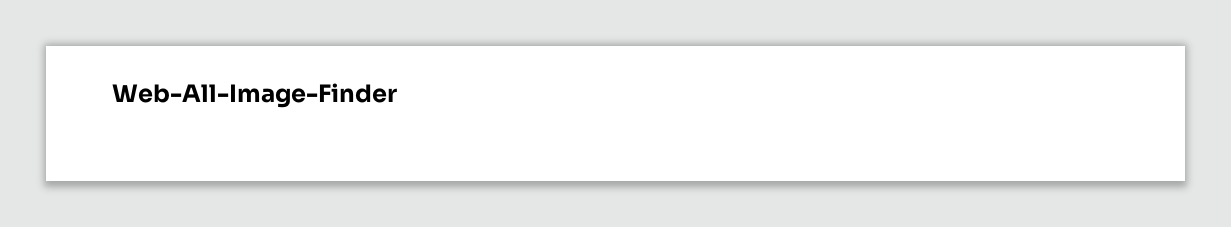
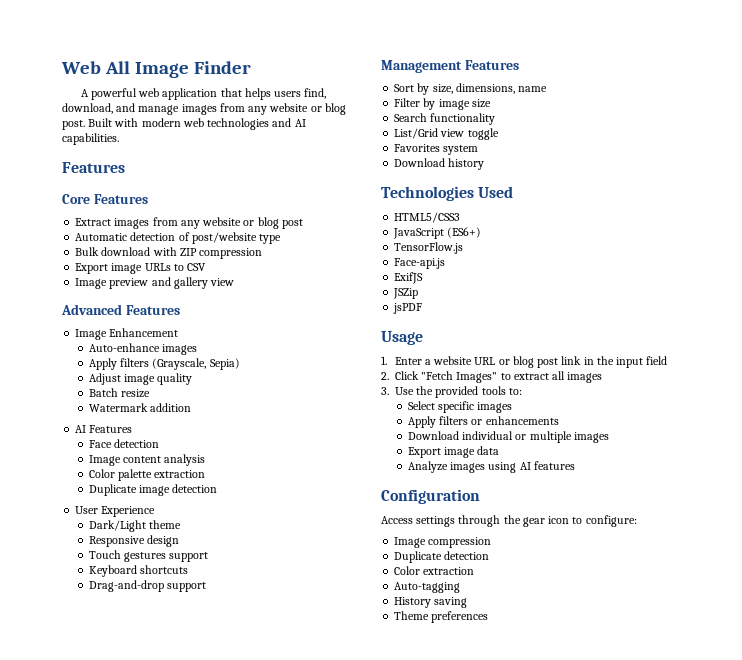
[112,83,397,108] Web-All-Image-Finder -> [61,61,251,78] [80,88,327,100] [62,103,346,115] [62,118,306,130] [62,133,119,145] [62,162,125,173] [62,194,148,204] [75,217,303,229] [75,232,282,244] [75,247,263,259] [75,263,207,274] [75,277,235,289] [61,304,180,315] [75,328,179,340] [88,343,198,355] [88,358,240,370] [88,373,193,385] [88,388,151,398] [88,403,192,412] [75,425,133,433] [88,439,160,448] [88,454,206,466] [88,469,206,481] [88,484,218,496] [75,506,156,517] [88,520,182,532] [88,535,180,547] [88,550,209,562] [88,565,189,577] [88,580,207,592] [381,60,519,73] [394,83,548,95] [394,98,491,110] [394,113,496,125] [394,128,499,140] [394,144,479,155] [394,158,485,170] [381,186,514,201] [394,212,461,223] [393,227,482,239] [394,242,464,254] [394,258,446,269] [394,272,424,284] [393,288,419,299] [393,303,423,314] [381,331,423,345] [381,356,668,368] [381,371,603,383] [381,386,522,398] [407,401,513,413] [407,416,559,428] [407,431,609,443] [407,446,500,458] [407,461,575,473] [381,489,480,504] [381,515,637,527] [394,537,492,548] [394,551,490,563] [394,566,475,575] [394,582,461,593] [394,597,468,608] [394,611,489,623] Web All Image Finder // A powerful web application that helps users find, download, and manage images from any website or blog post. Built with modern web technologies and AI capabilities. // Features // Core Features // Extract images from any website or blog post // Automatic detection of post/website type // Bulk download with ZIP compression // Export image URLs to CSV // Image preview and gallery view // Advanced Features // Image Enhancement // Auto-enhance images // Apply filters (Grayscale, Sepia) // Adjust image quality // Batch resize // Watermark addition // AI Features // Face detection // Image content analysis // Color palette extraction // Duplicate image detection // User Experience // Dark/Light theme // Responsive design // Touch gestures support // Keyboard shortcuts // Drag-and-drop support // Management Features // Sort by size, dimensions, name // Filter by image size // Search functionality // List/Grid view toggle // Favorites system // Download history // Technologies Used // HTML5/CSS3 // JavaScript (ES6+) // TensorFlow.js // Face-api.js // ExifJS // JSZip // jsPDF // Usage // 1. Enter a website URL or blog post link in the input field // 2. Click "Fetch Images" to extract all images // 3. Use the provided tools to: // Select specific images // Apply filters or enhancements // Download individual or multiple images // Export image data // Analyze images using AI features // Configuration // Access settings through the gear icon to configure: // Image compression // Duplicate detection // Color extraction // Auto-tagging // History saving // Theme preferences

